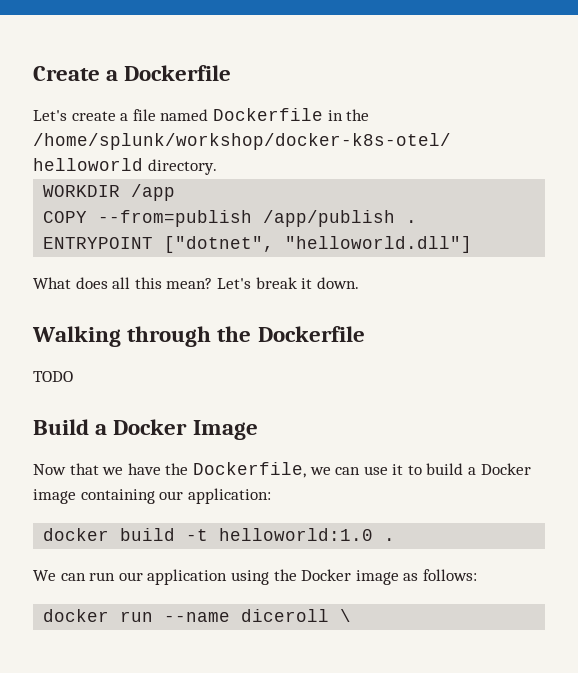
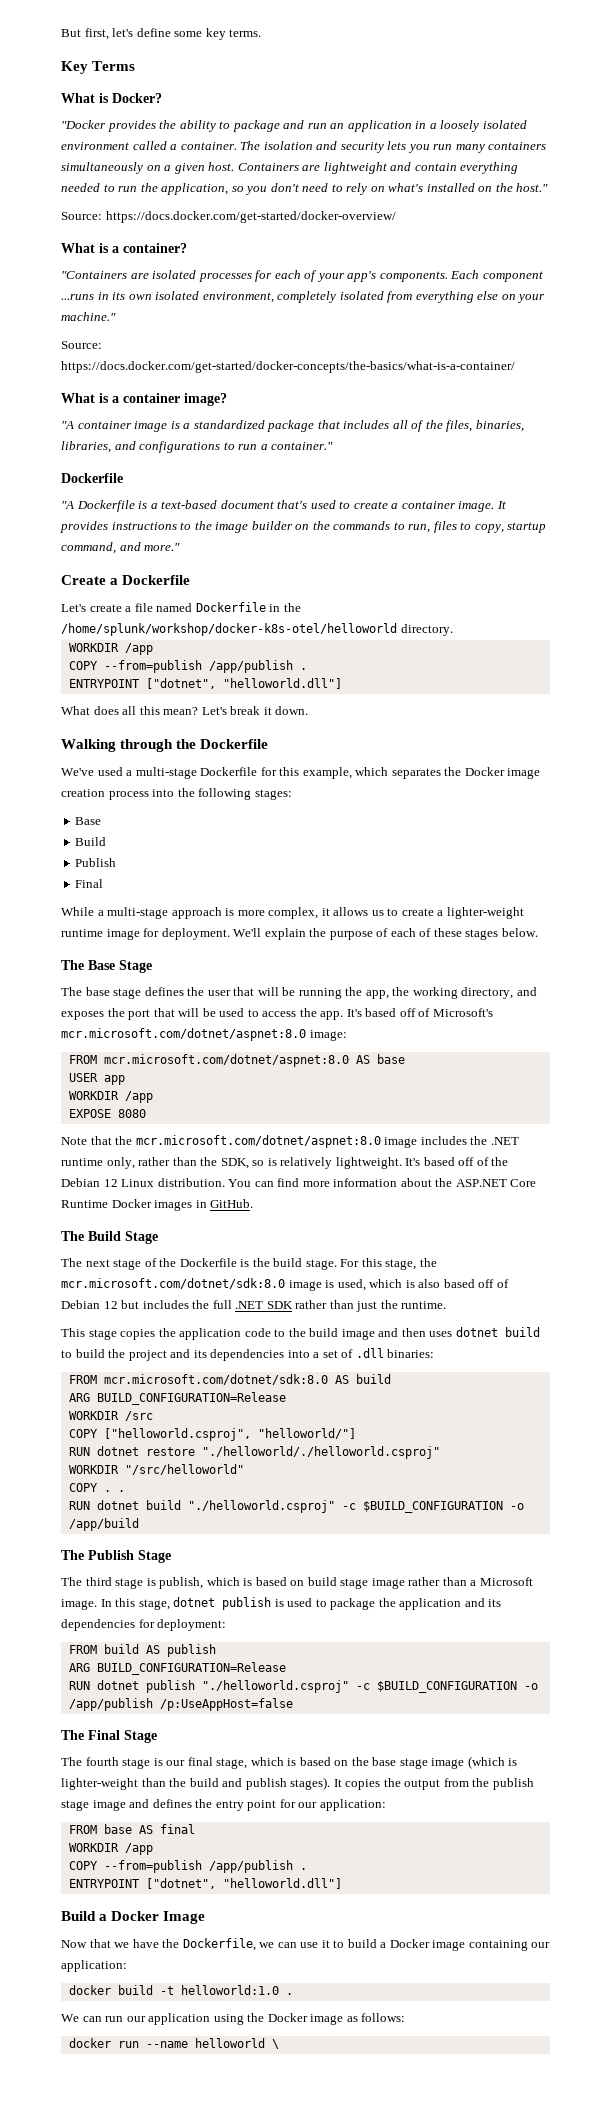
(33, 73) none -> [61,28,262,40] [61,61,136,74] [61,93,162,103] [61,120,527,132] [61,141,547,153] [61,162,519,174] [61,183,549,195] [61,211,396,223] [61,243,187,253] [61,270,543,282] [61,291,546,303] [61,312,116,321] [61,341,102,349] [61,361,515,373] [61,393,227,406] [61,420,524,432] [61,441,334,453] [61,473,123,483] [61,500,506,512] [60,521,547,533] [61,542,181,554] But first, let's define some key terms. // Key Terms // What is Docker? // "Docker provides the ability to package and run an application in a loosely isolated environment called a container. The isolation and security lets you run many containers simultaneously on a given host. Containers are lightweight and contain everything needed to run the application, so you don't need to rely on what's installed on the host." // Source: https://docs.docker.com/get-started/docker-overview/ // What is a container? // "Containers are isolated processes for each of your app's components. Each component ...runs in its own isolated environment, completely isolated from everything else on your machine." // Source: https://docs.docker.com/get-started/docker-concepts/the-basics/what-is-a-container/ // What is a container image? // "A container image is a standardized package that includes all of the files, binaries, libraries, and configurations to run a container." // Dockerfile // "A Dockerfile is a text-based document that's used to create a container image. It provides instructions to the image builder on the commands to run, files to copy, startup command, and more." //
[33,371,73,382] TODO -> [61,767,541,779] [61,788,292,800] [75,817,102,825] [75,837,107,846] [75,858,117,867] [75,879,104,888] [61,907,524,919] [61,928,538,940] [61,960,152,973] [61,987,537,999] [61,1008,493,1020] [61,1028,347,1041] [68,1054,405,1067] [68,1073,125,1085] [68,1091,153,1103] [68,1109,146,1118] [61,1135,519,1148] [61,1157,509,1169] [61,1178,537,1187] [61,1199,254,1211] [61,1231,158,1244] [61,1258,437,1270] [61,1278,509,1291] [61,1300,447,1312] [61,1327,540,1340] [61,1348,435,1361] [68,1374,391,1385] [68,1392,286,1405] [68,1411,153,1421] [68,1428,356,1441] [68,1446,440,1459] [68,1464,244,1475] [68,1483,125,1492] [68,1500,524,1513] [68,1518,139,1531] [61,1550,171,1563] [61,1577,533,1589] [61,1597,502,1610] [61,1619,227,1631] [68,1644,216,1657] [68,1662,286,1675] [68,1680,538,1693] [68,1698,293,1711] [61,1730,157,1743] [61,1756,518,1769] [61,1777,534,1790] [61,1799,386,1811] [68,1824,195,1834] [68,1843,153,1855] [68,1860,307,1873] [68,1878,342,1889] We've used a multi-stage Dockerfile for this example, which separates the Docker image creation process into the following stages: // Base // Build // Publish // Final // While a multi-stage approach is more complex, it allows us to create a lighter-weight runtime image for deployment. We'll explain the purpose of each of these stages below. // The Base Stage // The base stage defines the user that will be running the app, the working directory, and exposes the port that will be used to access the app. It's based off of Microsoft's mcr.microsoft.com/dotnet/aspnet:8.0 image: // FROM mcr.microsoft.com/dotnet/aspnet:8.0 AS base // USER app // WORKDIR /app // EXPOSE 8080 // Note that the mcr.microsoft.com/dotnet/aspnet:8.0 image includes the .NET runtime only, rather than the SDK, so is relatively lightweight. It's based off of the Debian 12 Linux distribution. You can find more information about the ASP.NET Core Runtime Docker images in GitHub. // The Build Stage // The next stage of the Dockerfile is the build stage. For this stage, the mcr.microsoft.com/dotnet/sdk:8.0 image is used, which is also based off of Debian 12 but includes the full .NET SDK rather than just the runtime. // This stage copies the application code to the build image and then uses dotnet build to build the project and its dependencies into a set of .dll binaries: // FROM mcr.microsoft.com/dotnet/sdk:8.0 AS build // ARG BUILD_CONFIGURATION=Release // WORKDIR /src // COPY ["helloworld.csproj", "helloworld/"] // RUN dotnet restore "./helloworld/./helloworld.csproj" // WORKDIR "/src/helloworld" // COPY . . // RUN dotnet build "./helloworld.csproj" -c $BUILD_CONFIGURATION -o /app/build // The Publish Stage // The third stage is publish, which is based on build stage image rather than a Microsoft image. In this stage, dotnet publish is used to package the application and its dependencies for deployment: // FROM build AS publish // ARG BUILD_CONFIGURATION=Release // RUN dotnet publish "./helloworld.csproj" -c $BUILD_CONFIGURATION -o /app/publish /p:UseAppHost=false // The Final Stage // The fourth stage is our final stage, which is based on the base stage image (which is lighter-weight than the build and publish stages). It copies the output from the publish stage image and defines the entry point for our application: // FROM base AS final // WORKDIR /app // COPY --from=publish /app/publish . // ENTRYPOINT ["dotnet", "helloworld.dll"]
[241,609,330,622] diceroll -> [194,2038,265,2048] helloworld

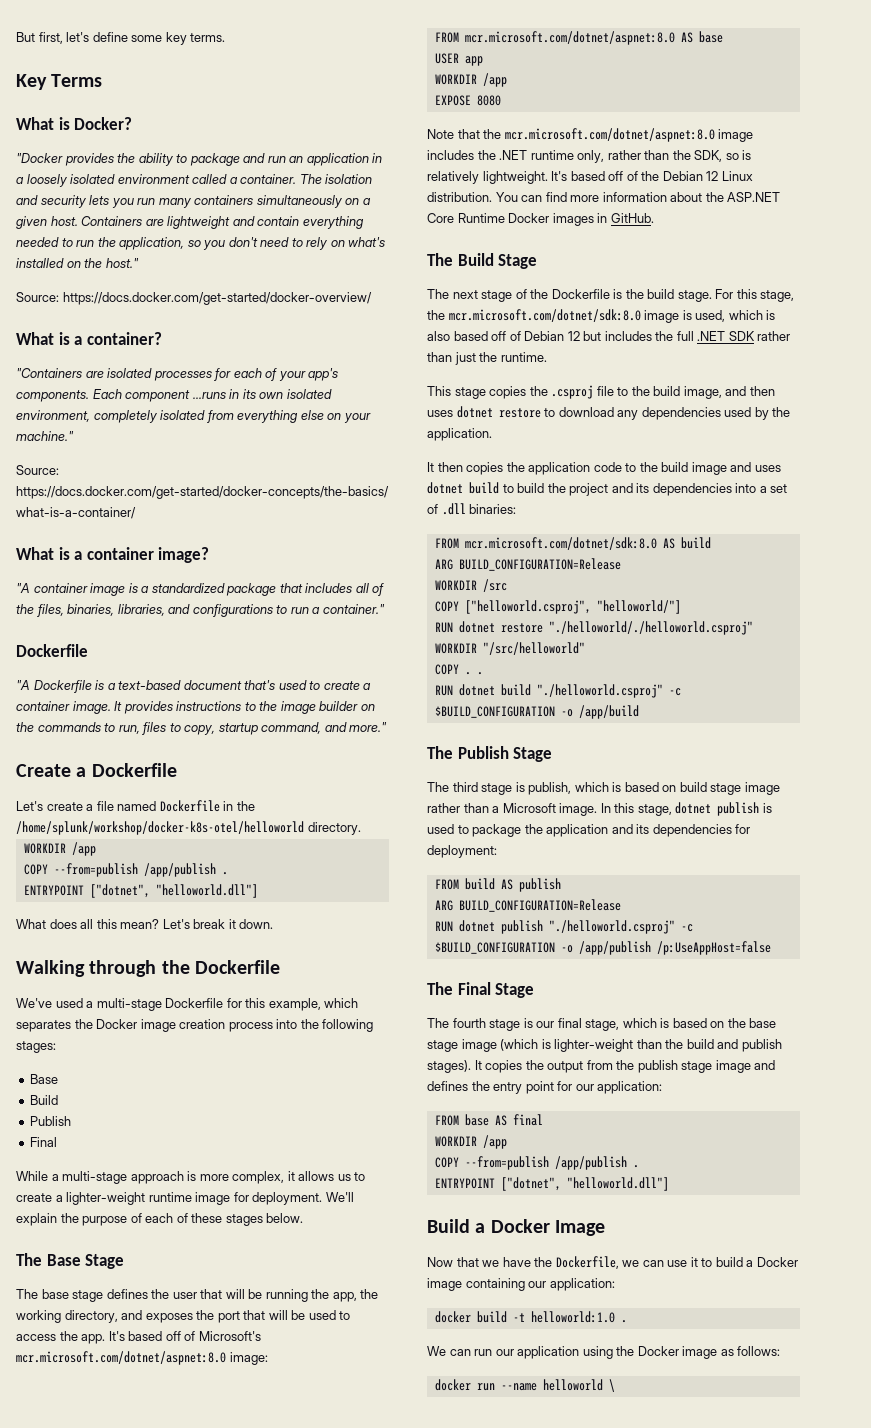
(176, 1332) none -> [551,385,775,399] [427,406,791,420] [427,428,492,441] [427,462,525,475] .csproj file to the build image, and then uses dotnet restore to download any dependencies used by the application. // It then copies the
[401,1328,426,1337] then -> (752, 467) none

